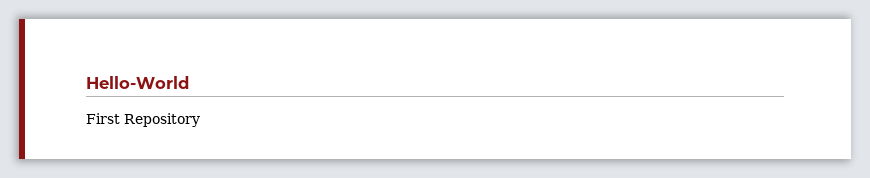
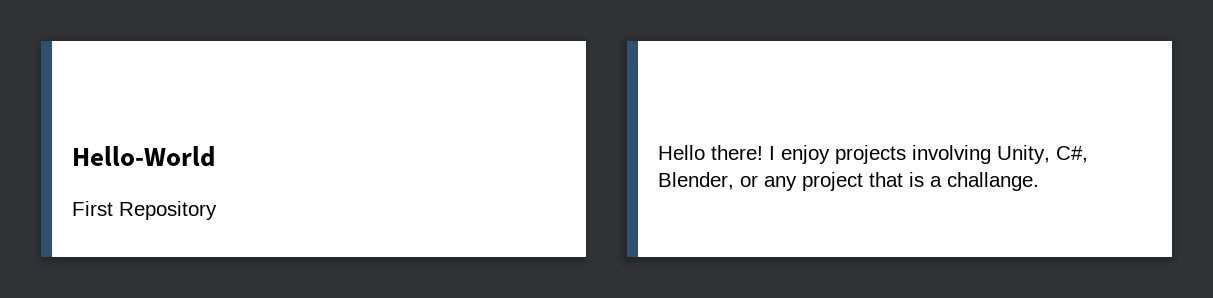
(200, 120) none -> [658,145,1088,164] [658,172,1039,191] // Hello there! I enjoy projects involving Unity, C#, Blender, or any project that is a challange.

